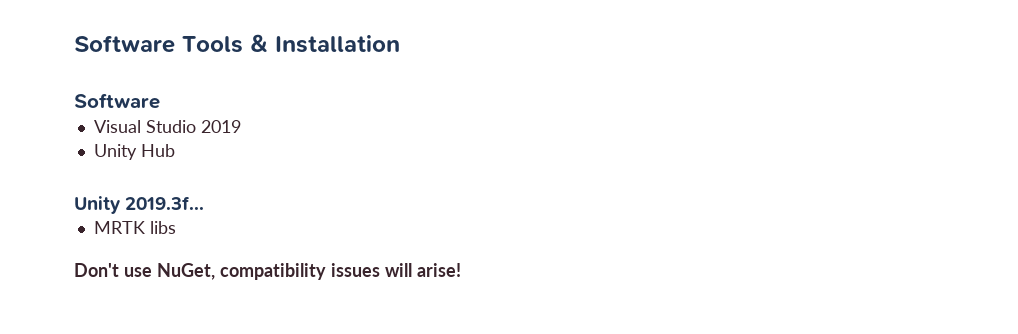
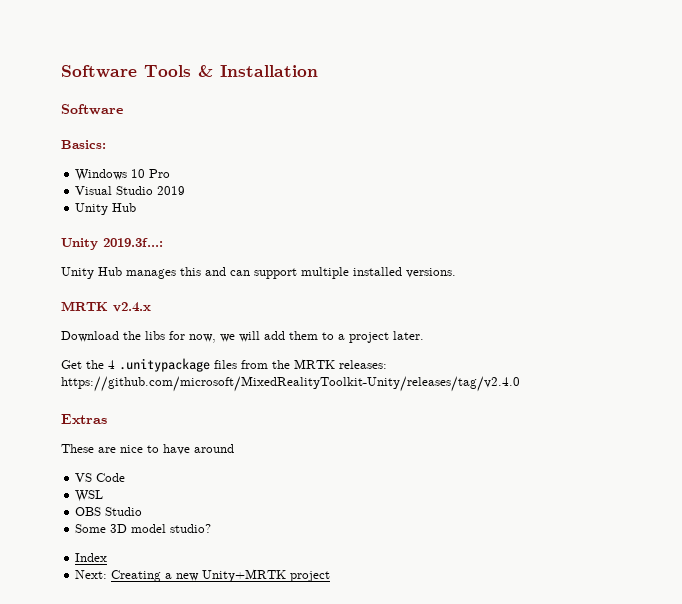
(160, 101) none -> [61,140,106,149] [75,169,171,181] // Basics: // Windows 10 Pro
[125,196,205,210] [93,221,176,234] [74,263,461,280] 2019.3f... // MRTK libs // Don't use NuGet, compatibility issues will arise! -> [103,238,163,247] [61,267,456,279] [61,301,151,312] [61,331,424,343] [61,358,387,372] [61,376,520,392] [61,414,107,424] [61,444,234,455] [75,473,126,482] [75,490,104,502] [75,507,143,516] [75,524,212,533] [75,553,108,562] [75,569,331,582] 2019.3f...: // Unity Hub manages this and can support multiple installed versions. // MRTK v2.4.x // Download the libs for now, we will add them to a project later. // Get the 4 .unitypackage files from the MRTK releases: https://github.com/microsoft/MixedRealityToolkit-Unity/releases/tag/v2.4.0 // Extras // These are nice to have around // VS Code // WSL // OBS Studio // Some 3D model studio? // Index // Next: Creating a new Unity+MRTK project

